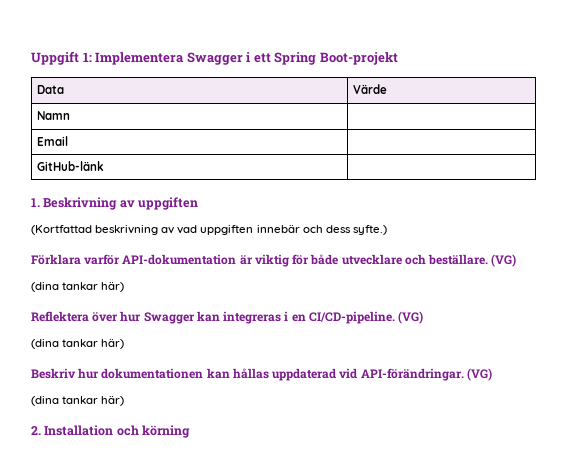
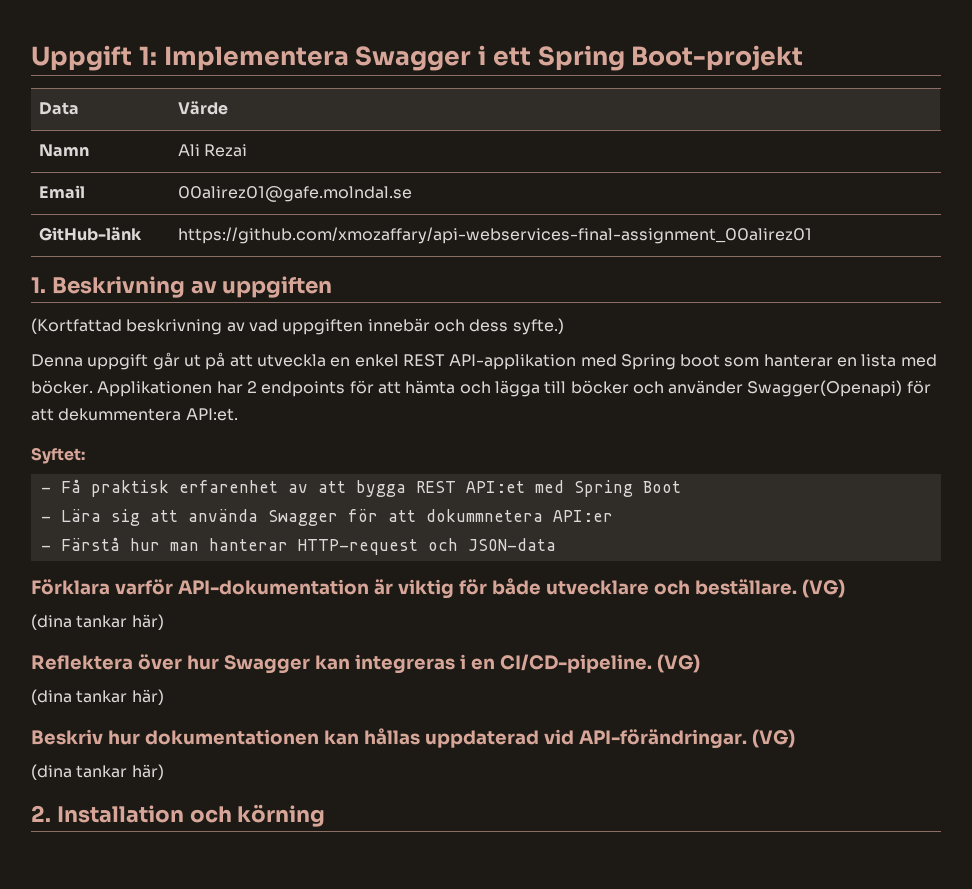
(71, 115) none -> [177,144,247,157] Ali Rezai
(69, 141) none -> [177,186,412,202] 00alirez01@gafe.molndal.se
(105, 166) none -> [177,227,812,244] https://github.com/xmozaffary/api-webservices-final-assignment_00alirez01
(387, 230) none -> [31,352,937,370] [31,380,931,397] [31,408,238,421] [31,447,85,464] [40,479,681,497] [40,509,613,526] [40,537,556,555] // Denna uppgift går ut på att utveckla en enkel REST API-applikation med Spring boot som hanterar en lista med böcker. Applikationen har 2 endpoints för att hämta och lägga till böcker och använder Swagger(Openapi) för att dekummentera API:et. // Syftet: // - Få praktisk erfarenhet av att bygga REST API:et med Spring Boot // - Lära sig att använda Swagger för att dokummnetera API:er // - Färstå hur man hanterar HTTP-request och JSON-data

